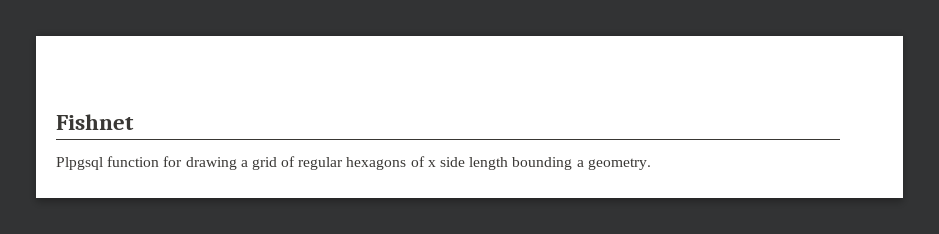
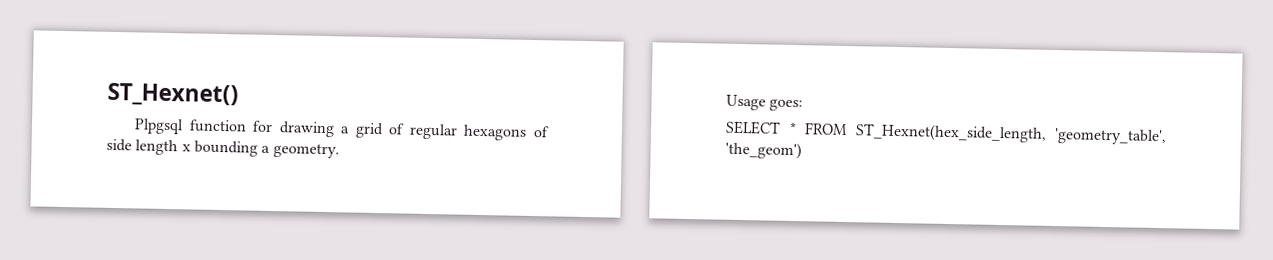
[56,114,134,130] Fishnet -> [107,82,239,107] ST_Hexnet()
[427,160,436,167] x -> (550, 132) none
(509, 163) none -> [181,144,191,152] x
(651, 164) none -> [726,94,804,112] [725,120,1167,146] [725,141,802,160] // Usage goes: // SELECT * FROM ST_Hexnet(hex_side_length, 'geometry_table', 'the_geom')

